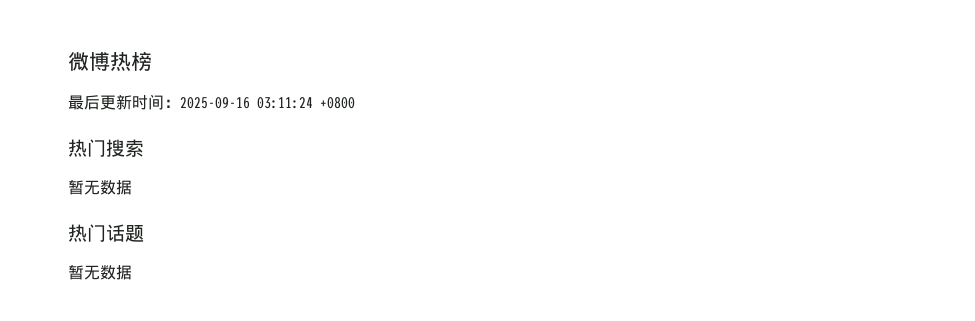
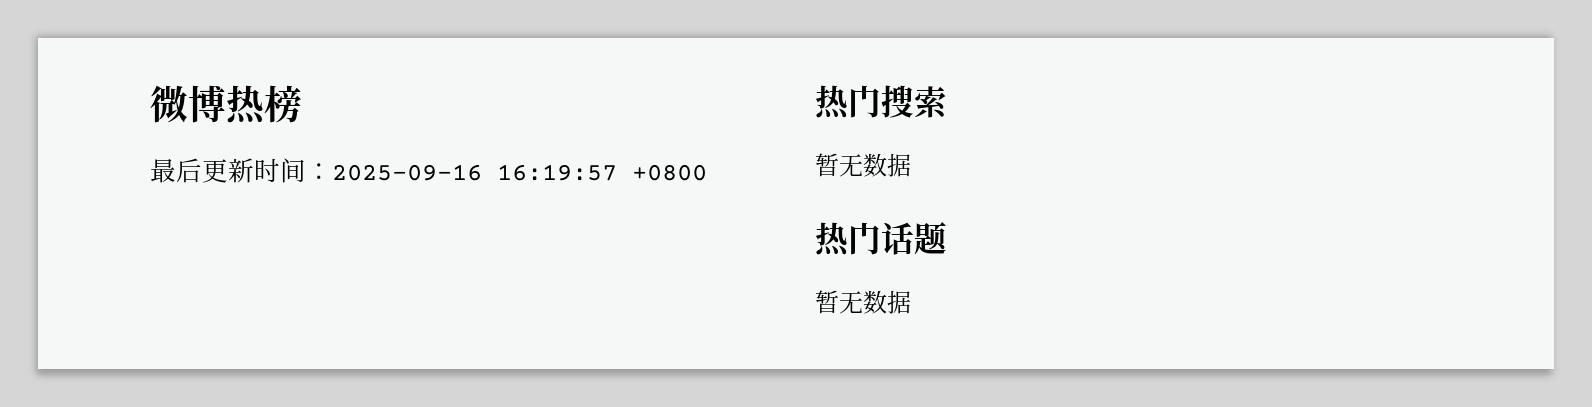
[257,97,313,109] 03:11:24 -> [497,164,617,181] 16:19:57

